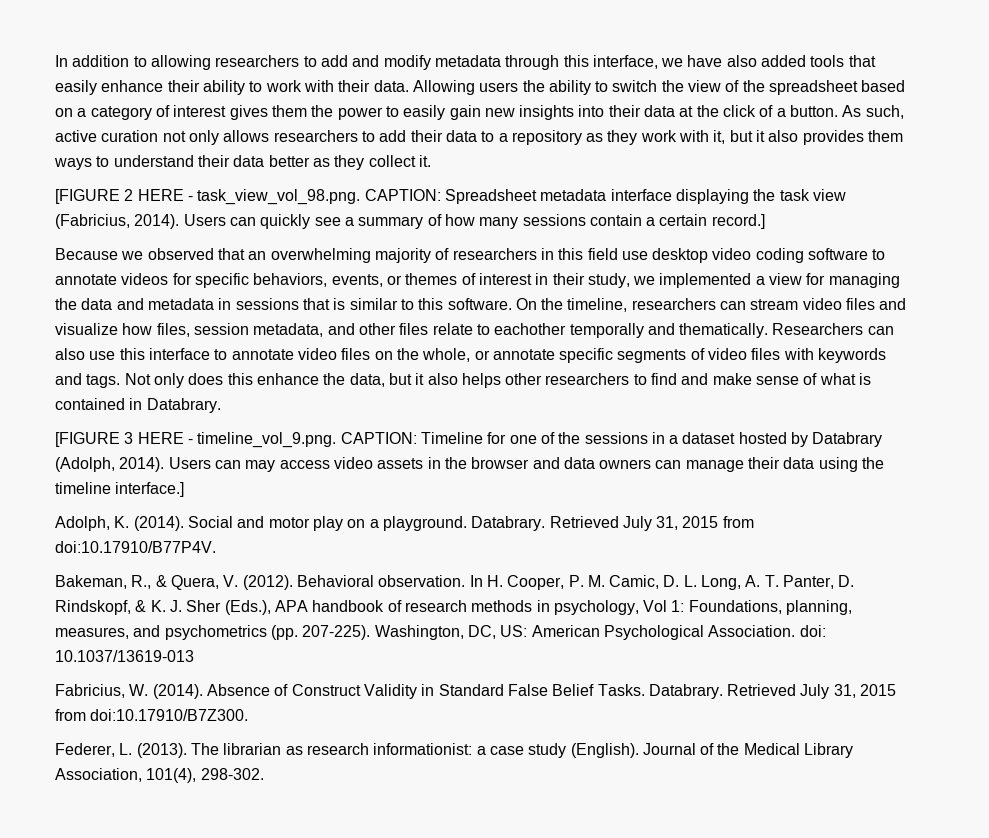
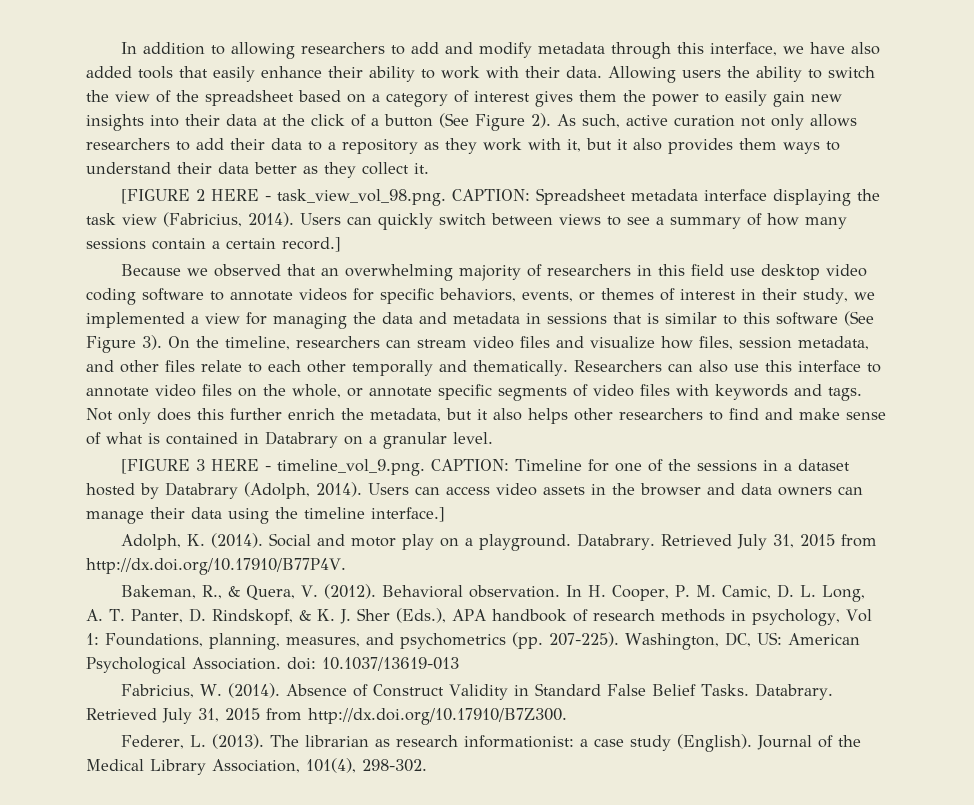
[790,105,839,117] button. -> [384,113,551,131] button (See Figure 2).
(311, 221) none -> [439,213,621,226] switch between views to
[447,298,512,310] software. -> [776,311,874,326] [86,335,162,353] software (See Figure 3).
[494,323,567,335] eachother -> [268,360,346,373] each other
[256,373,385,387] enhance the data, -> [230,408,441,422] further enrich the metadata,
[146,398,221,413] Databrary. -> [265,431,493,449] Databrary on a granular level.
[245,460,276,472] may -> (440, 490) none
[55,541,216,553] doi:10.17910/B77P4V. -> [86,558,346,575] http://dx.doi.org/10.17910/B77P4V.
[90,709,249,721] doi:10.17910/B7Z300. -> [308,708,567,725] http://dx.doi.org/10.17910/B7Z300.

